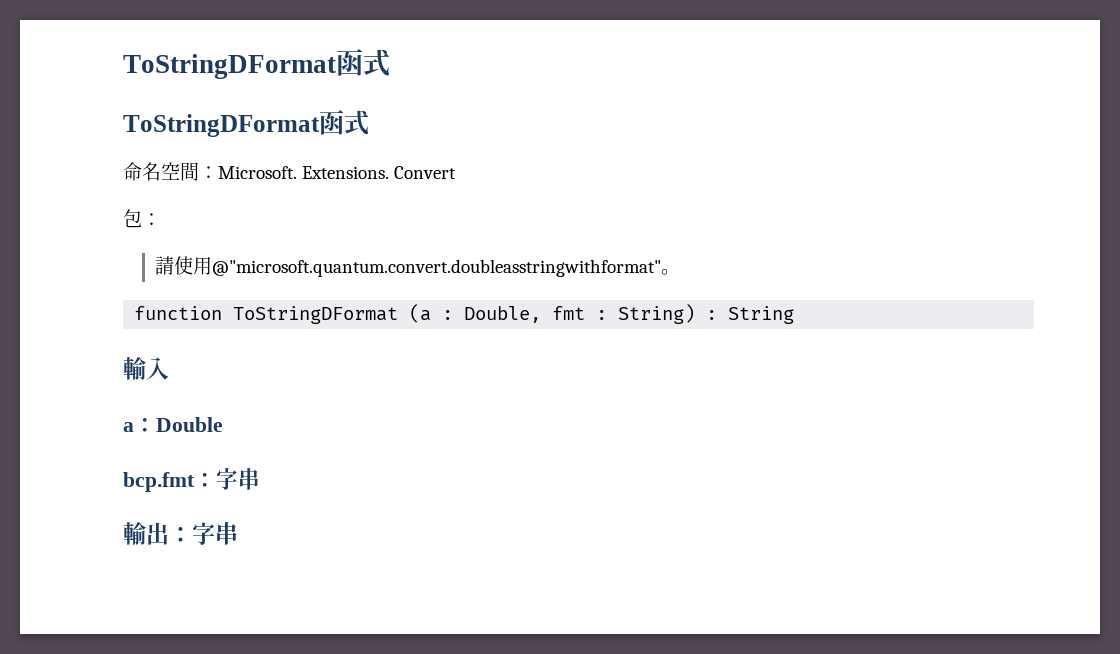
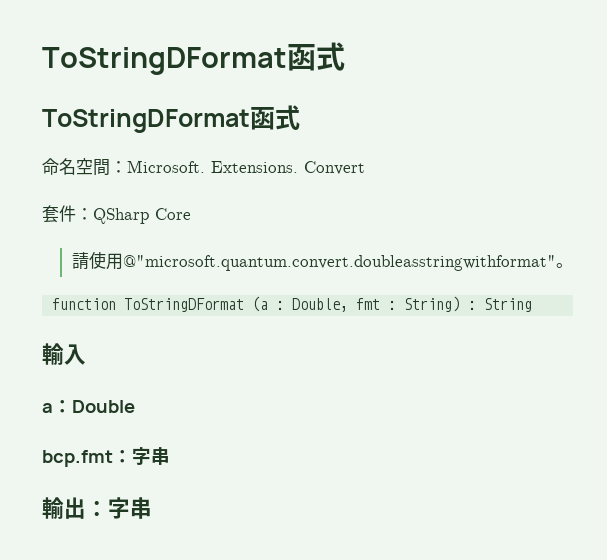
[123,209,161,228] 包： -> [42,205,191,224] 套件：QSharp Core

